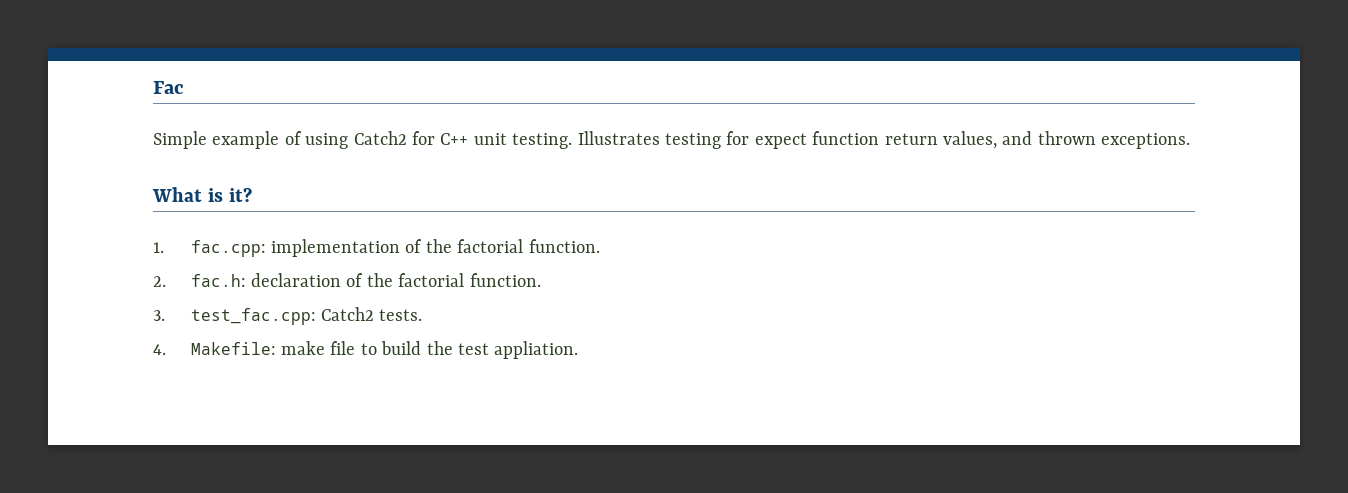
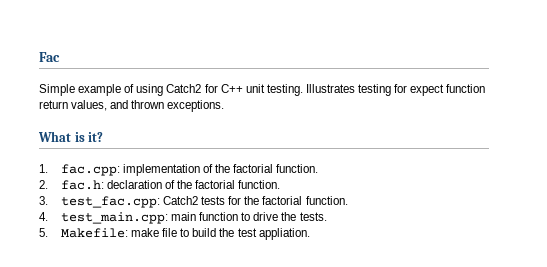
(374, 314) none -> [201,196,348,205] [39,212,297,224] tests for the factorial function. // 4. test_main.cpp: main function to drive the
[153,344,166,355] 4. -> [39,228,48,237] 5.

